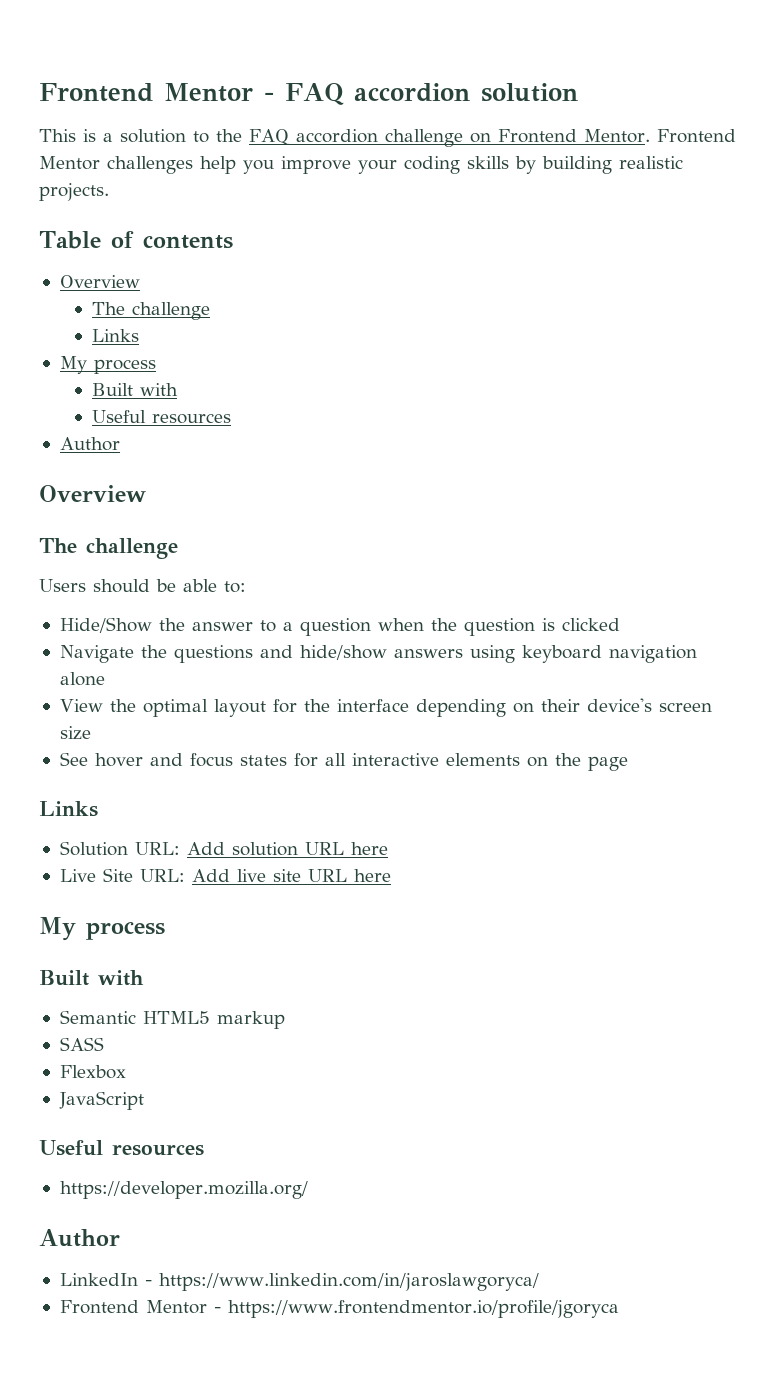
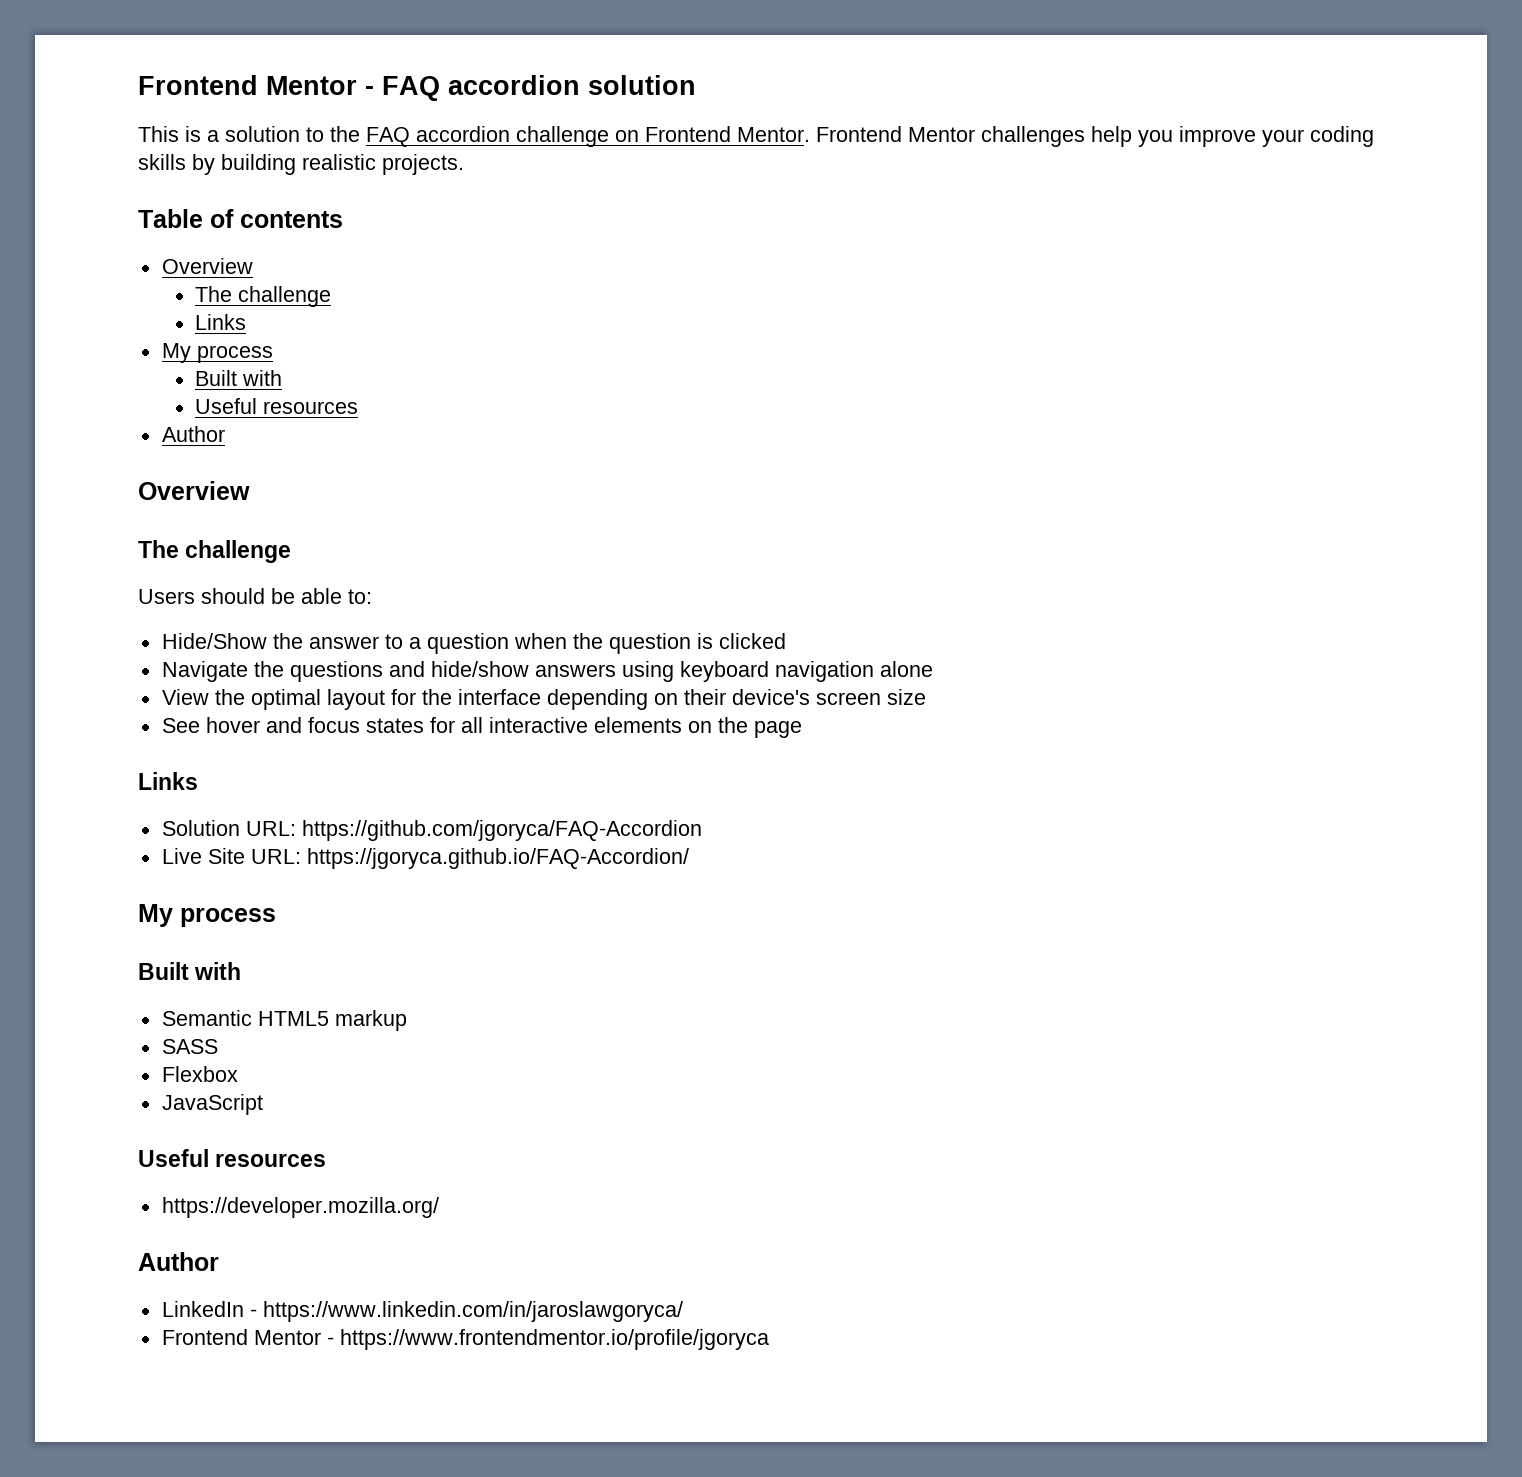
[186,842,388,856] Add solution URL here -> [301,820,702,841] https://github.com/jgoryca/FAQ-Accordion
[191,869,391,882] Add live site URL here -> [306,848,689,869] https://jgoryca.github.io/FAQ-Accordion/

